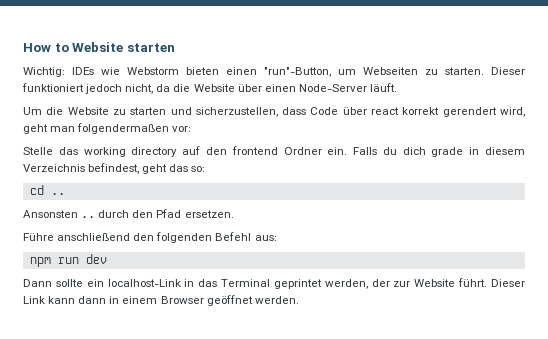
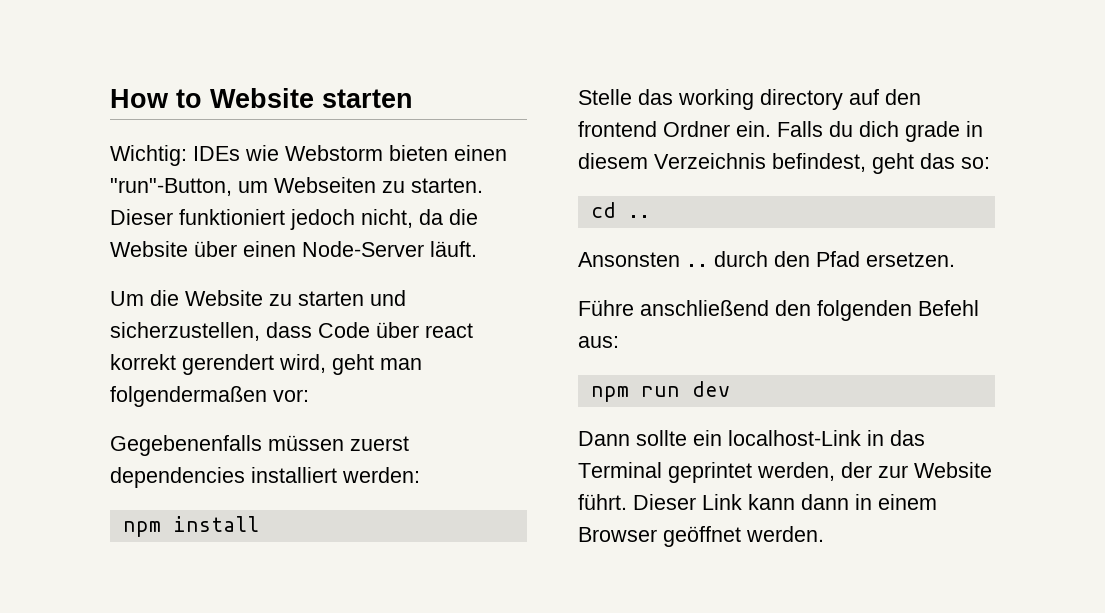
(192, 129) none -> [110,435,409,456] [110,467,420,488] [122,516,259,537] // Gegebenenfalls müssen zuerst dependencies installiert werden: // npm install

